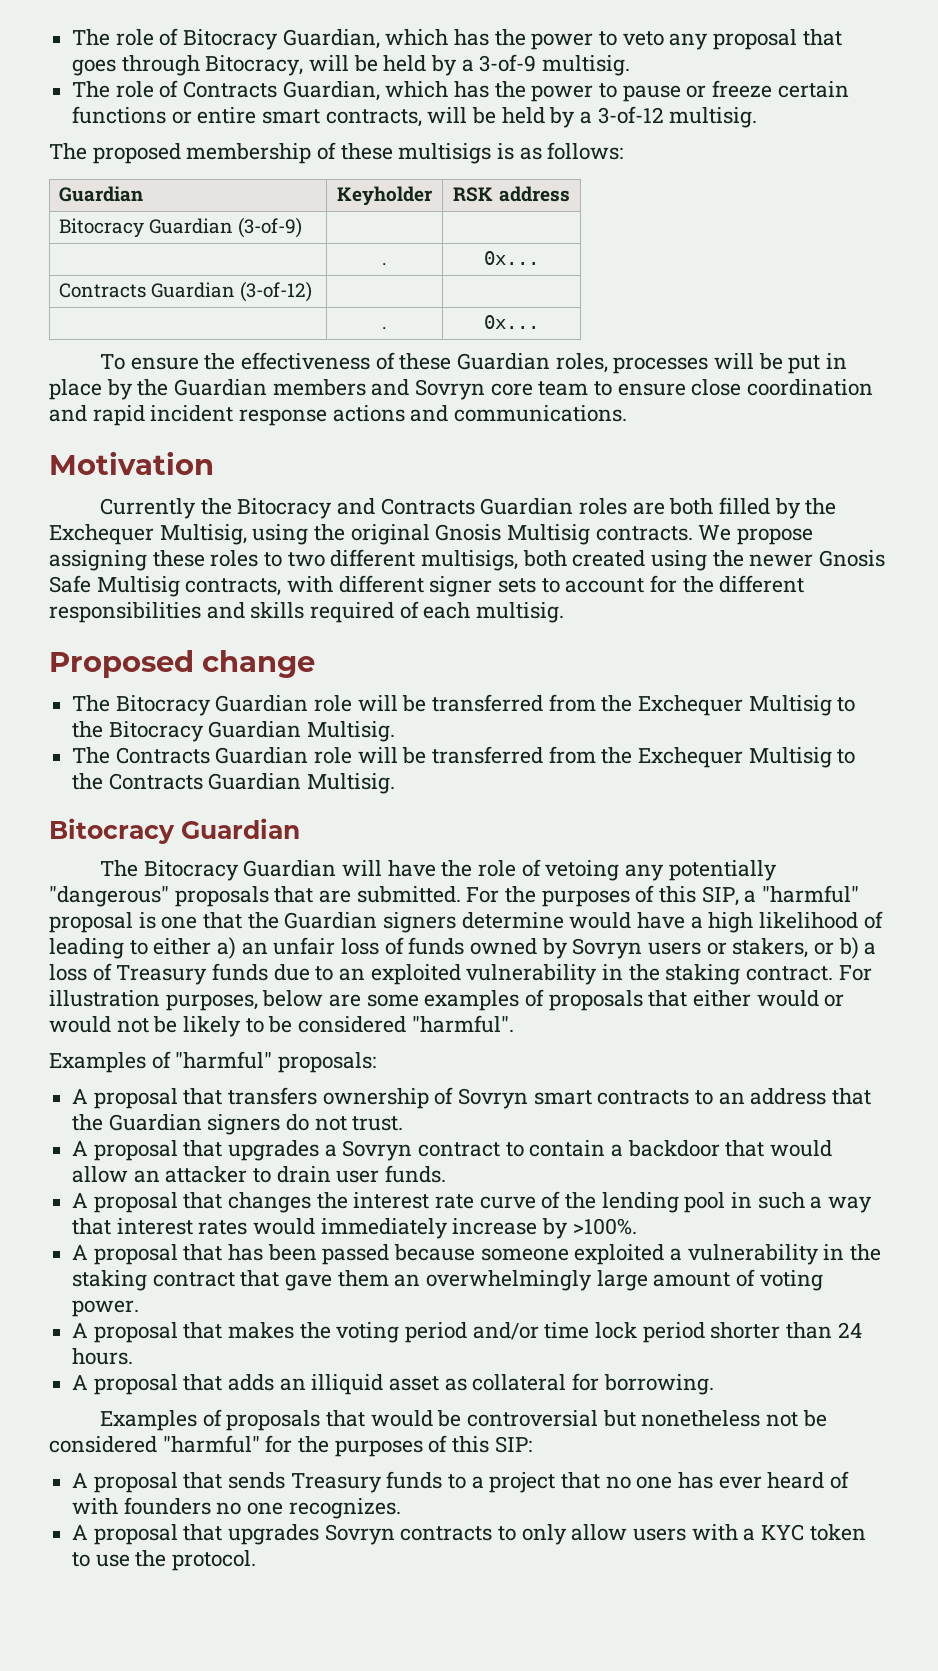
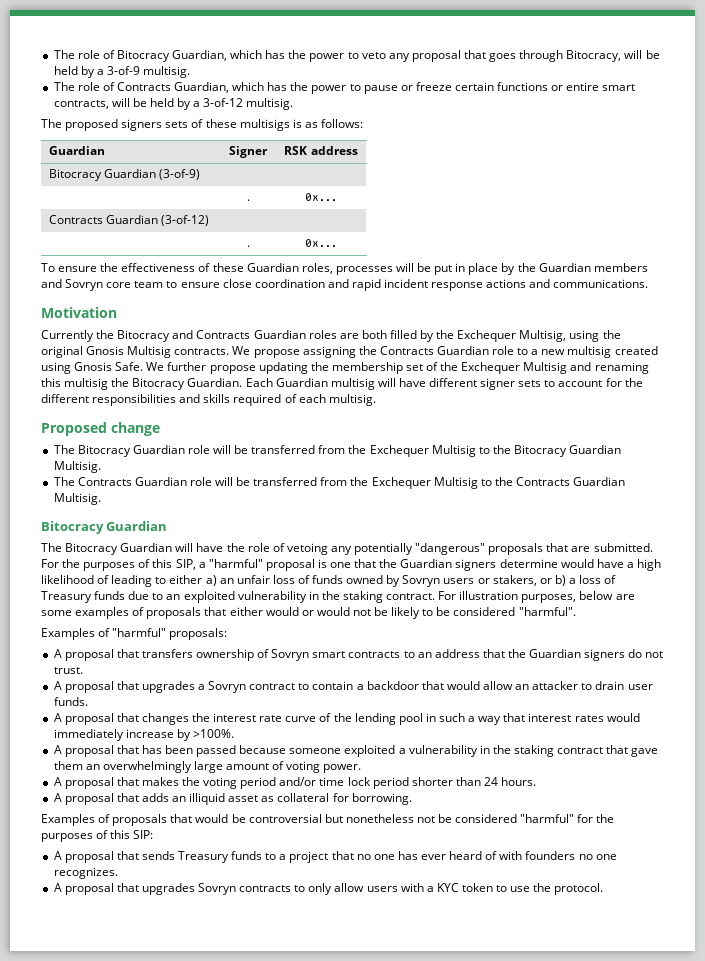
[186,143,312,164] membership -> [121,119,189,131] signers sets
[337,186,432,206] Keyholder -> [229,146,268,158] Signer
[152,549,886,571] [49,575,334,597] these roles to two different multisigs, both created using the newer Gnosis Safe Multisig contracts, with -> [358,346,658,358] [41,362,649,374] [41,378,426,390] the Contracts Guardian role to a new multisig created using Gnosis Safe. We further propose updating the membership set of the Exchequer Multisig and renaming this multisig the Bitocracy Guardian. Each Guardian multisig will have

